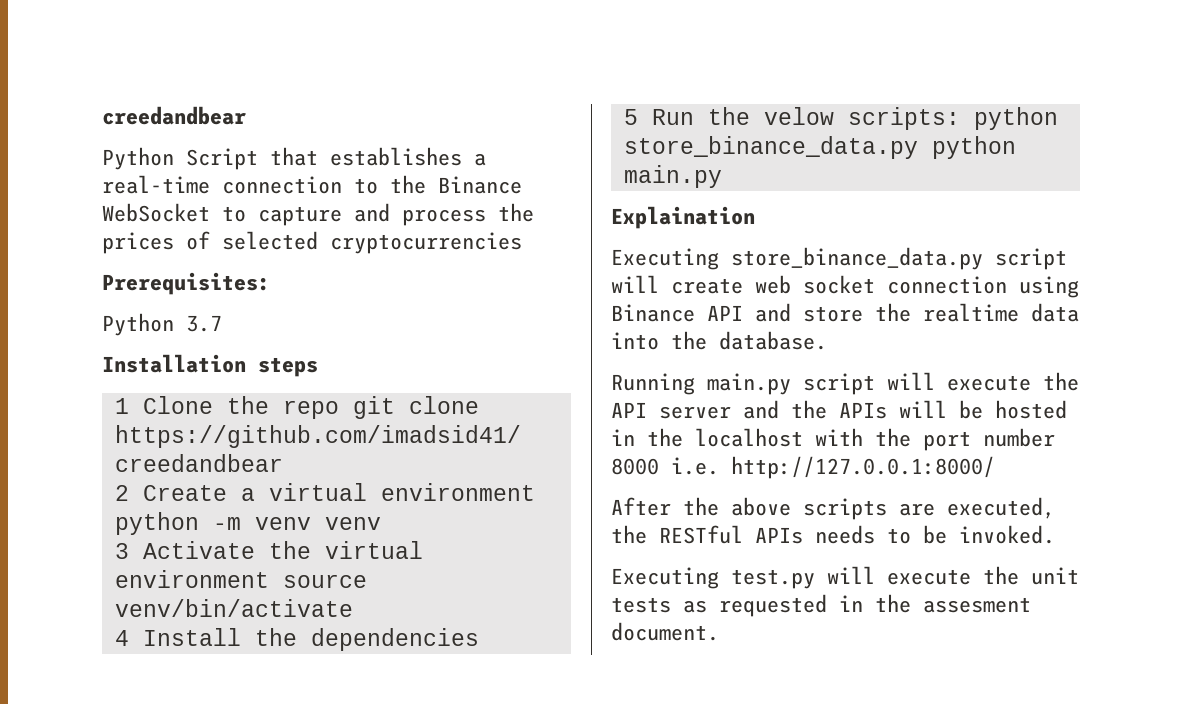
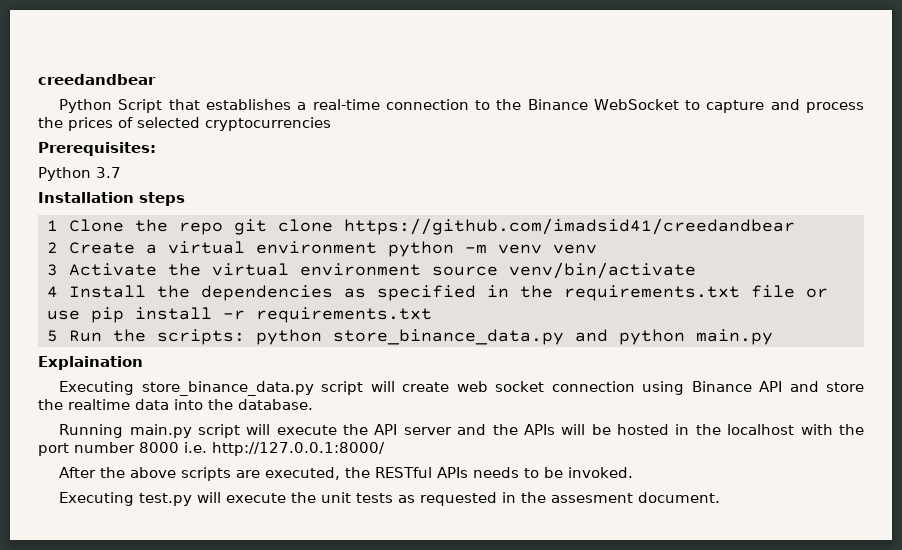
(479, 639) none -> [343,285,828,301] [46,307,432,323] as specified in the requirements.txt file or use pip install -r requirements.txt
[763,107,834,125] velow -> (146, 335) none
(918, 147) none -> [574,329,608,342] and

